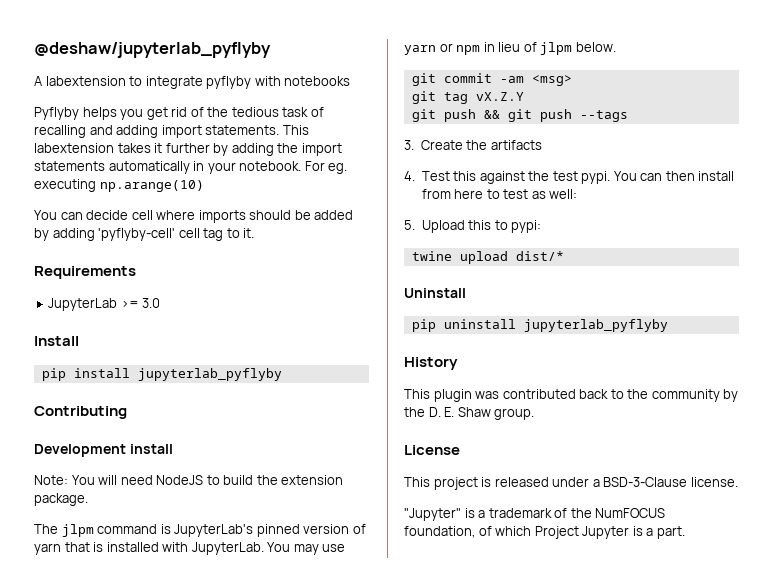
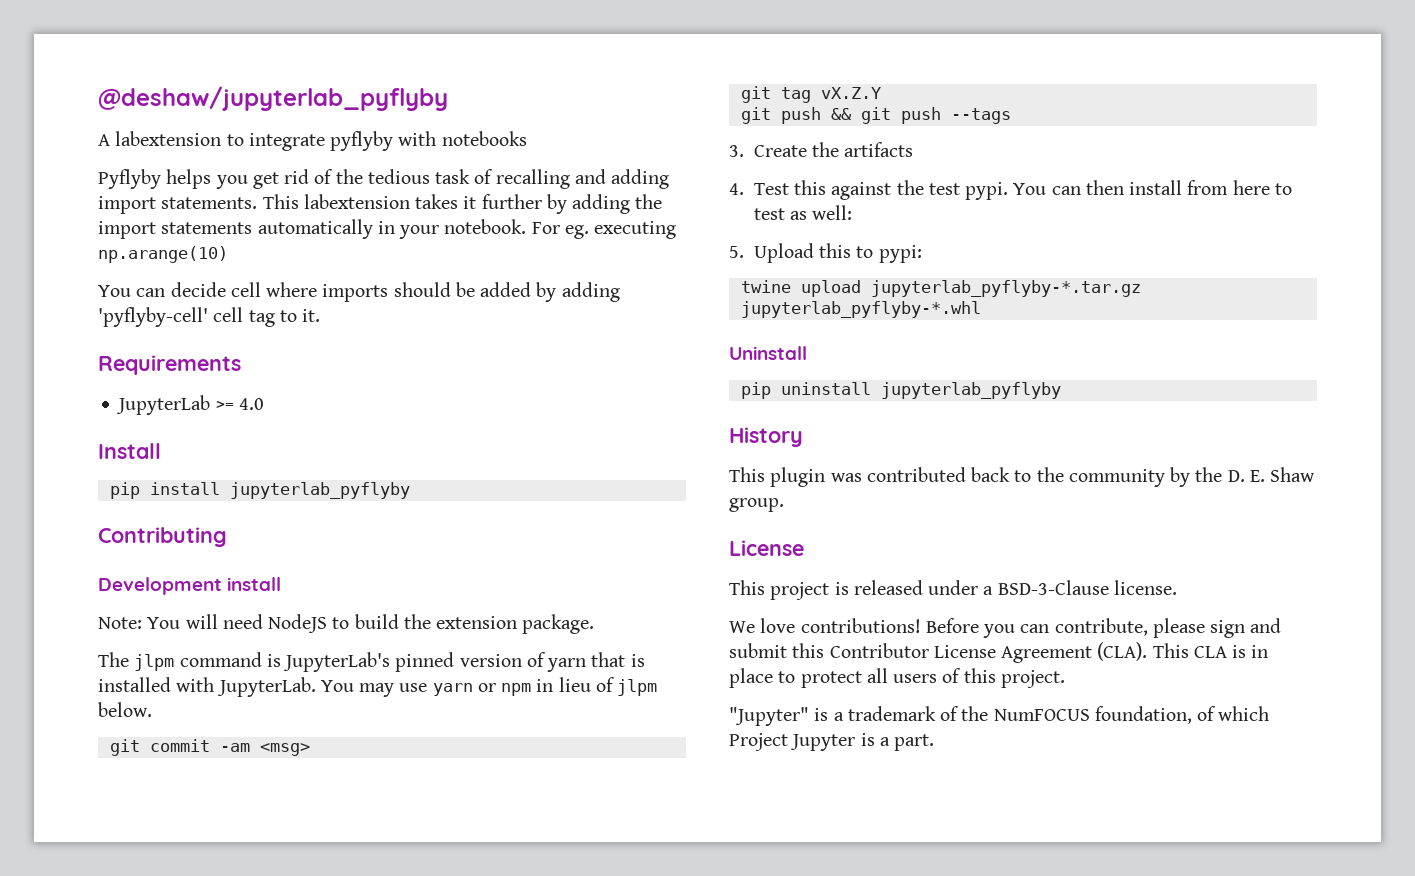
[142,298,161,308] 3.0 -> [238,398,264,410] 4.0
[515,251,564,261] dist/* -> [870,280,1141,297] [740,301,981,318] jupyterlab_pyflyby-*.tar.gz jupyterlab_pyflyby-*.whl
(738, 482) none -> [729,618,1282,638] [729,642,1269,663] [729,668,1065,688] // We love contributions! Before you can contribute, please sign and submit this Contributor License Agreement (CLA). This CLA is in place to protect all users of this project.

